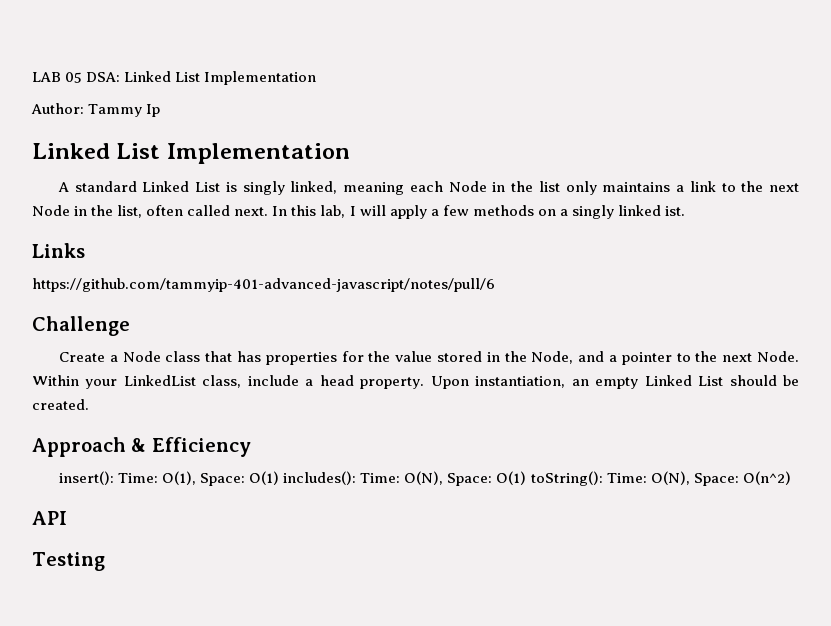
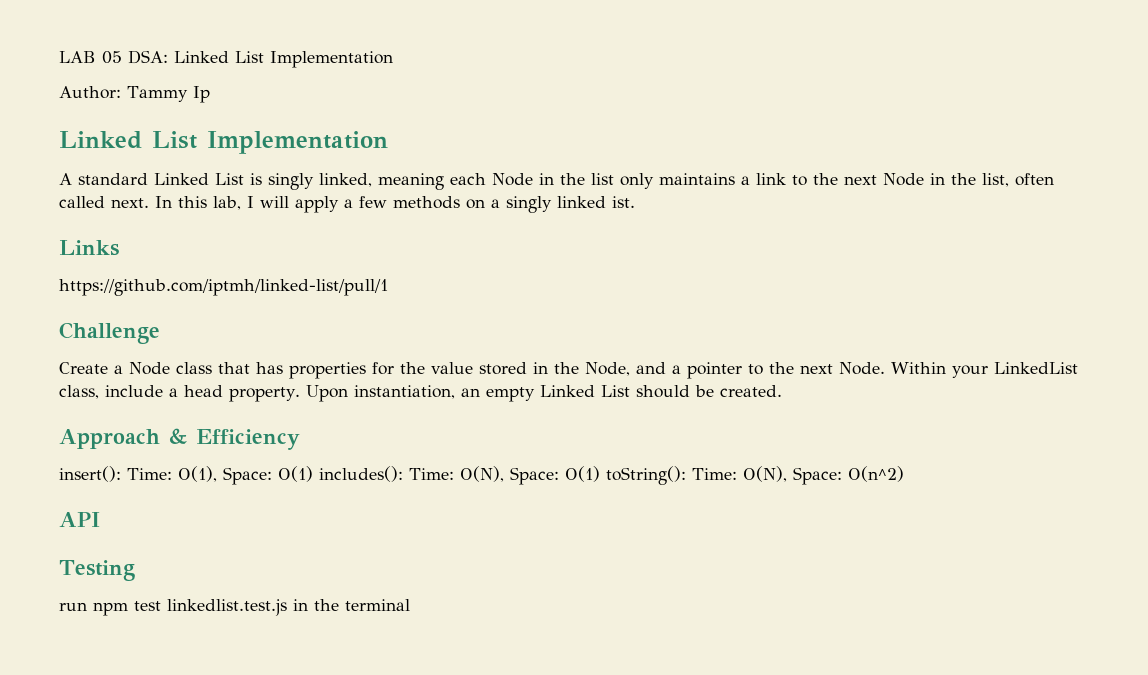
[32,278,495,292] https://github.com/tammyip-401-advanced-javascript/notes/pull/6 -> [59,279,388,296] https://github.com/iptmh/linked-list/pull/1
(105, 561) none -> [59,599,410,616] // run npm test linkedlist.test.js in the terminal

